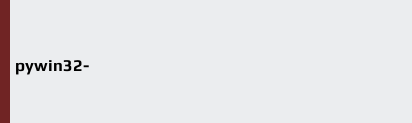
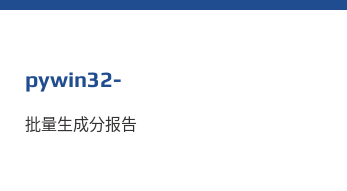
(89, 67) none -> [25,116,137,133] // 批量生成分报告

